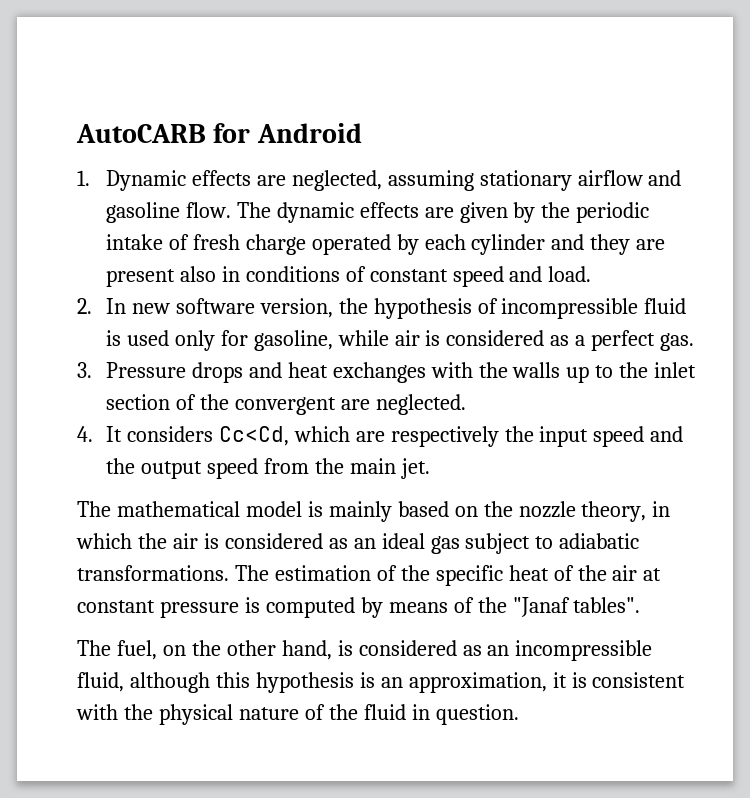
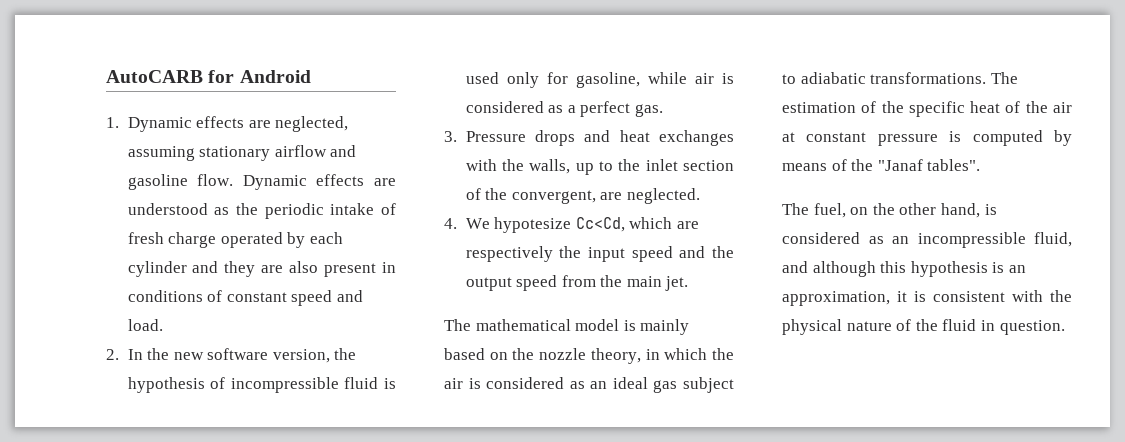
[236,202,536,223] The dynamic effects are given by -> [242,174,396,190] [127,203,230,215] Dynamic effects are understood as
[105,266,216,287] present also -> [289,261,377,277] also present
(126, 306) none -> [147,348,170,360] the
[512,362,561,378] walls -> [529,159,571,174] walls,
[234,397,336,415] convergent -> [511,190,596,204] convergent,
[105,426,213,442] It considers -> [465,217,572,233] We hypotesize
(124, 682) none -> [782,261,808,273] and

